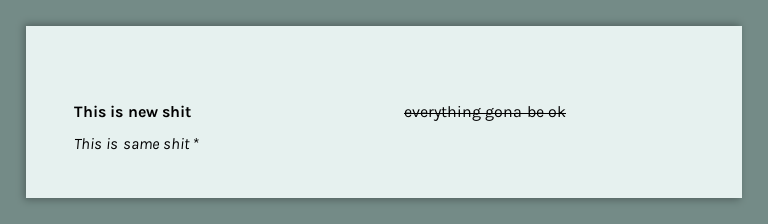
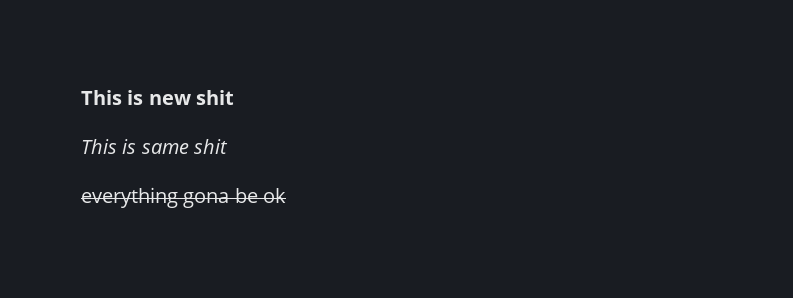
[193,138,201,149] * -> (228, 146) none

